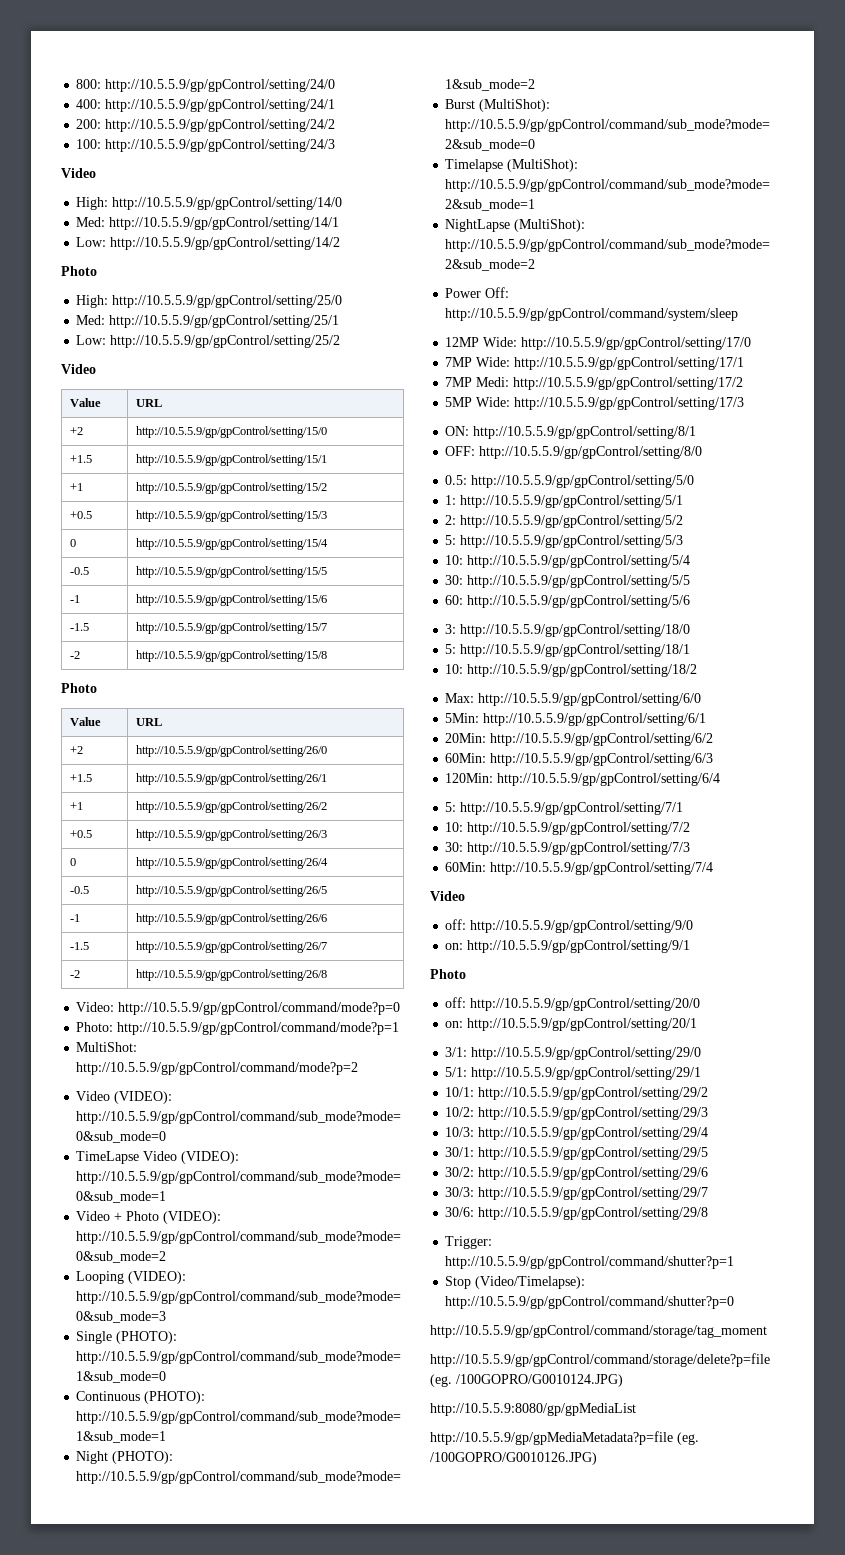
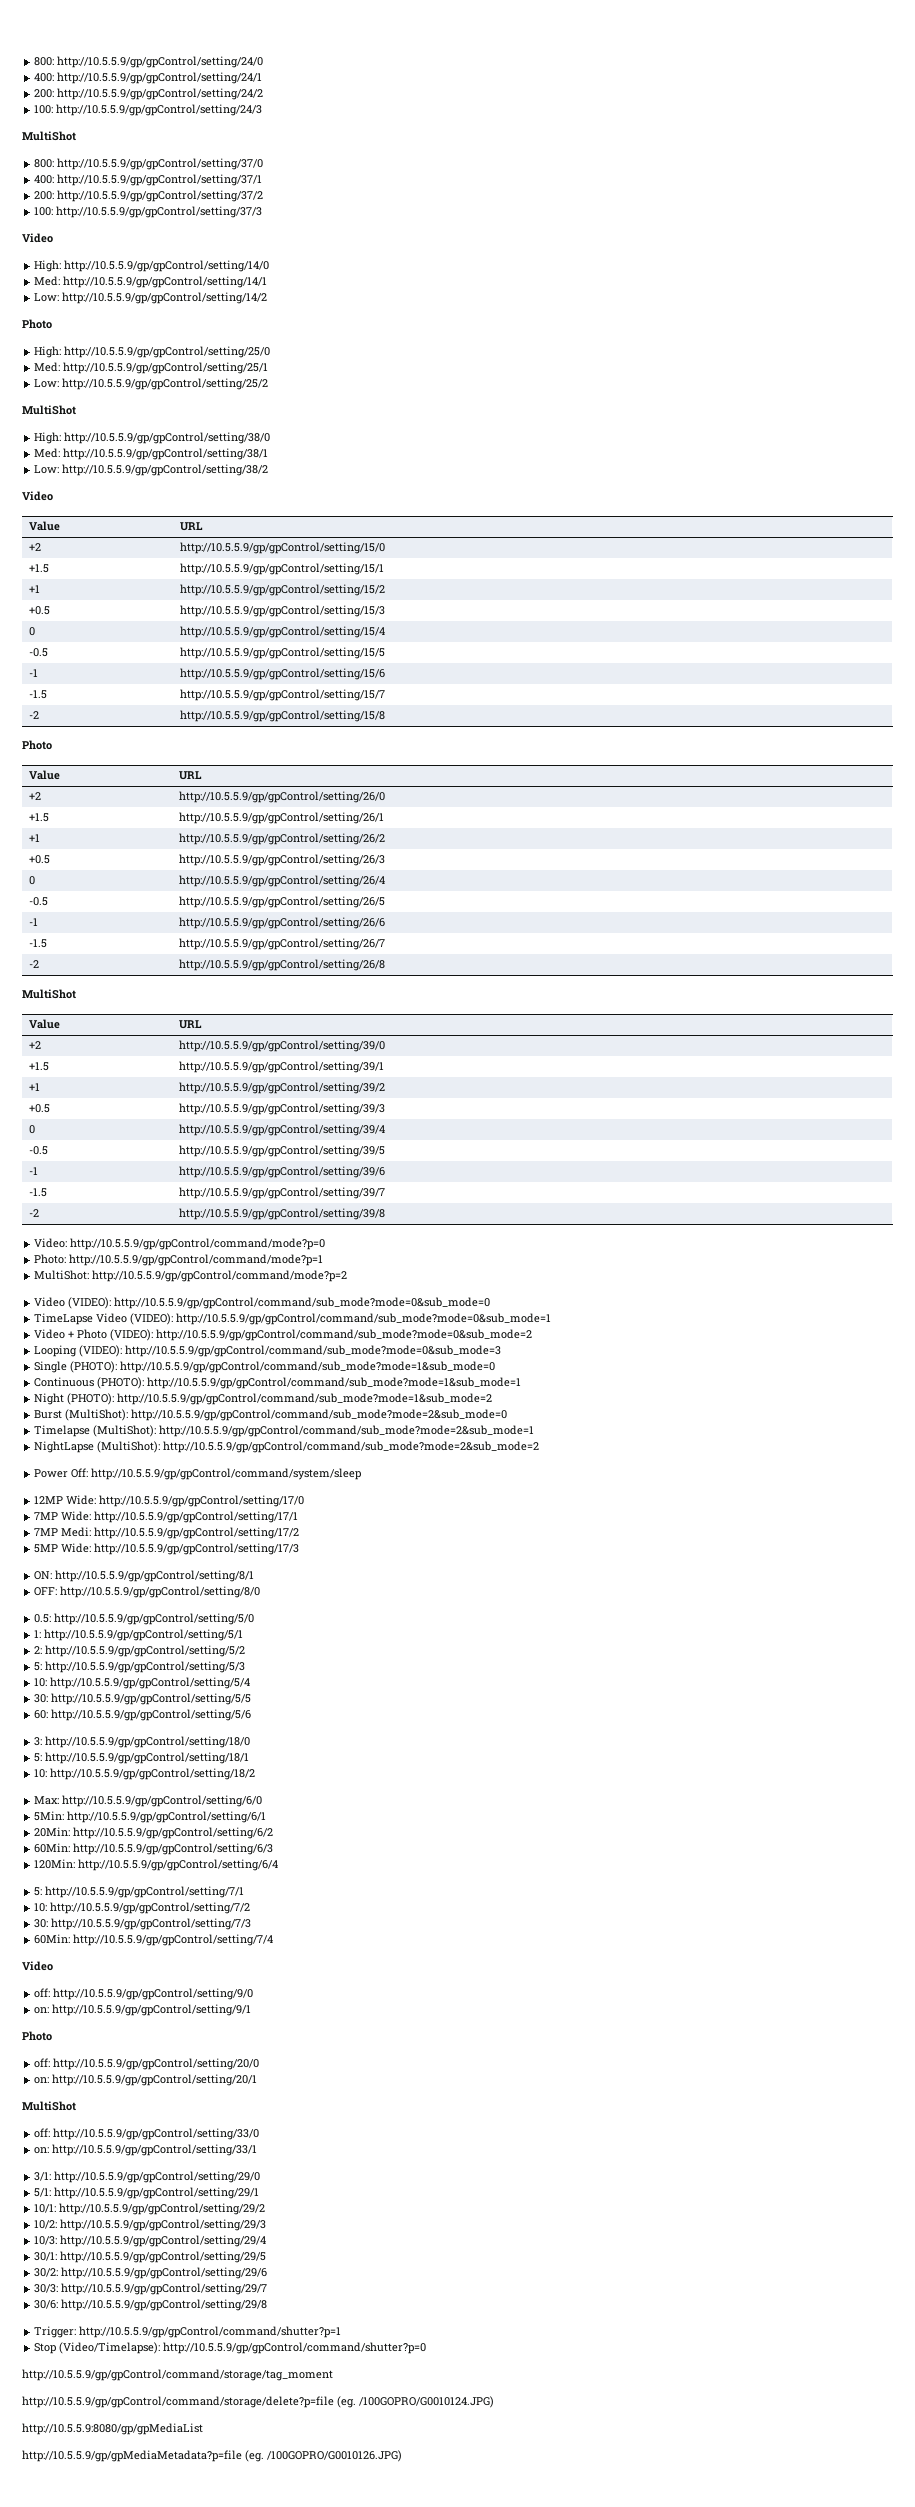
(336, 145) none -> [22,131,76,141] [34,158,264,170] [34,174,263,186] [34,190,264,202] [34,206,263,218] // MultiShot // 800: http://10.5.5.9/gp/gpControl/setting/37/0 // 400: http://10.5.5.9/gp/gpControl/setting/37/1 // 200: http://10.5.5.9/gp/gpControl/setting/37/2 // 100: http://10.5.5.9/gp/gpControl/setting/37/3
(341, 341) none -> [22,405,76,415] [34,432,271,444] [34,448,269,460] [34,464,269,476] // MultiShot // High: http://10.5.5.9/gp/gpControl/setting/38/0 // Med: http://10.5.5.9/gp/gpControl/setting/38/1 // Low: http://10.5.5.9/gp/gpControl/setting/38/2
(328, 975) none -> [22,989,76,999] [29,1019,61,1029] [179,1020,203,1029] [29,1041,42,1049] [179,1040,386,1052] [29,1062,50,1071] [179,1061,385,1073] [29,1083,41,1091] [179,1082,386,1094] [29,1104,51,1113] [179,1103,386,1115] [29,1125,36,1134] [179,1124,386,1136] [29,1146,49,1155] [179,1145,386,1157] [29,1167,39,1175] [179,1166,386,1178] [29,1188,48,1197] [179,1187,386,1199] [29,1209,40,1217] [179,1208,386,1220] // MultiShot // Value | URL // +2 | http://10.5.5.9/gp/gpControl/setting/39/0 // +1.5 | http://10.5.5.9/gp/gpControl/setting/39/1 // +1 | http://10.5.5.9/gp/gpControl/setting/39/2 // +0.5 | http://10.5.5.9/gp/gpControl/setting/39/3 // 0 | http://10.5.5.9/gp/gpControl/setting/39/4 // -0.5 | http://10.5.5.9/gp/gpControl/setting/39/5 // -1 | http://10.5.5.9/gp/gpControl/setting/39/6 // -1.5 | http://10.5.5.9/gp/gpControl/setting/39/7 // -2 | http://10.5.5.9/gp/gpControl/setting/39/8
(698, 1024) none -> [22,2101,76,2111] [34,2128,260,2140] [34,2144,258,2156] // MultiShot // off: http://10.5.5.9/gp/gpControl/setting/33/0 // on: http://10.5.5.9/gp/gpControl/setting/33/1

